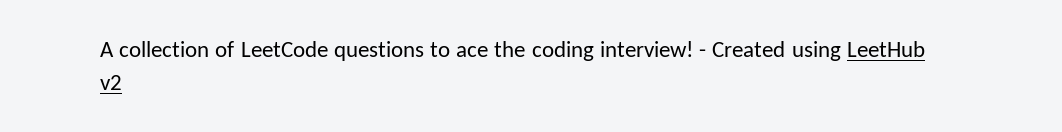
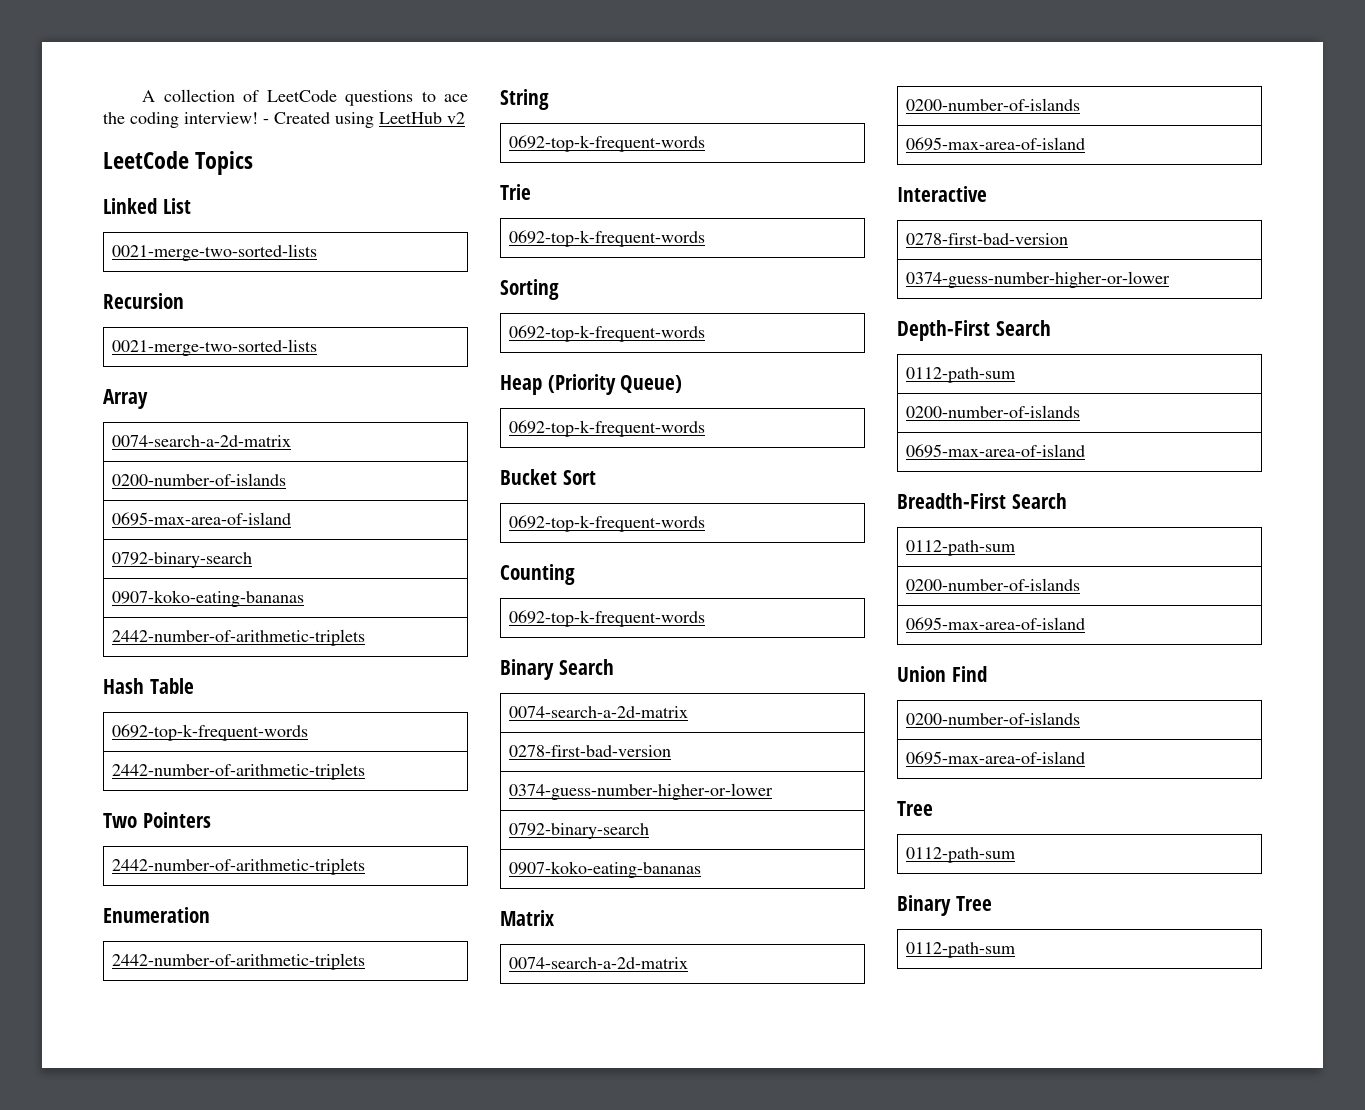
(122, 82) none -> [103,151,254,175] [103,198,191,214] [112,244,318,261] [103,293,184,309] [112,339,318,356] [103,389,148,409] [112,435,292,447] [112,473,287,486] [112,512,292,526] [112,552,253,568] [112,590,305,607] [112,629,366,646] [103,678,194,694] [112,724,309,741] [112,763,366,780] [103,812,211,828] [112,858,366,875] [103,907,210,923] [112,953,366,970] [500,89,549,110] [509,135,706,152] [500,184,531,200] [509,230,706,247] [500,279,559,300] [509,325,706,342] [500,374,683,395] [509,420,706,437] [500,469,596,485] [509,515,706,532] [500,564,575,585] [509,610,706,627] [500,659,614,680] [509,706,689,718] [509,745,672,757] [509,783,774,800] [509,823,650,839] [509,861,702,878] [500,910,554,926] [509,957,689,969] [906,98,1081,111] [906,137,1086,151] [897,186,987,202] [906,233,1069,245] [906,271,1171,288] [897,320,1051,341] [906,367,1016,383] [906,405,1081,418] [906,444,1086,458] [897,493,1067,509] [906,540,1016,556] [906,578,1081,591] [906,617,1086,631] [897,666,987,682] [906,712,1081,725] [906,751,1086,765] [897,801,933,816] [906,847,1016,863] [897,895,992,916] [906,942,1016,958] // LeetCode Topics // Linked List // 0021-merge-two-sorted-lists // Recursion // 0021-merge-two-sorted-lists // Array // 0074-search-a-2d-matrix // 0200-number-of-islands // 0695-max-area-of-island // 0792-binary-search // 0907-koko-eating-bananas // 2442-number-of-arithmetic-triplets // Hash Table // 0692-top-k-frequent-words // 2442-number-of-arithmetic-triplets // Two Pointers // 2442-number-of-arithmetic-triplets // Enumeration // 2442-number-of-arithmetic-triplets // String // 0692-top-k-frequent-words // Trie // 0692-top-k-frequent-words // Sorting // 0692-top-k-frequent-words // Heap (Priority Queue) // 0692-top-k-frequent-words // Bucket Sort // 0692-top-k-frequent-words // Counting // 0692-top-k-frequent-words // Binary Search // 0074-search-a-2d-matrix // 0278-first-bad-version // 0374-guess-number-higher-or-lower // 0792-binary-search // 0907-koko-eating-bananas // Matrix // 0074-search-a-2d-matrix // 0200-number-of-islands // 0695-max-area-of-island // Interactive // 0278-first-bad-version // 0374-guess-number-higher-or-lower // Depth-First Search // 0112-path-sum // 0200-number-of-islands // 0695-max-area-of-island // Breadth-First Search // 0112-path-sum // 0200-number-of-islands // 0695-max-area-of-island // Union Find // 0200-number-of-islands // 0695-max-area-of-island // Tree // 0112-path-sum // Binary Tree // 0112-path-sum

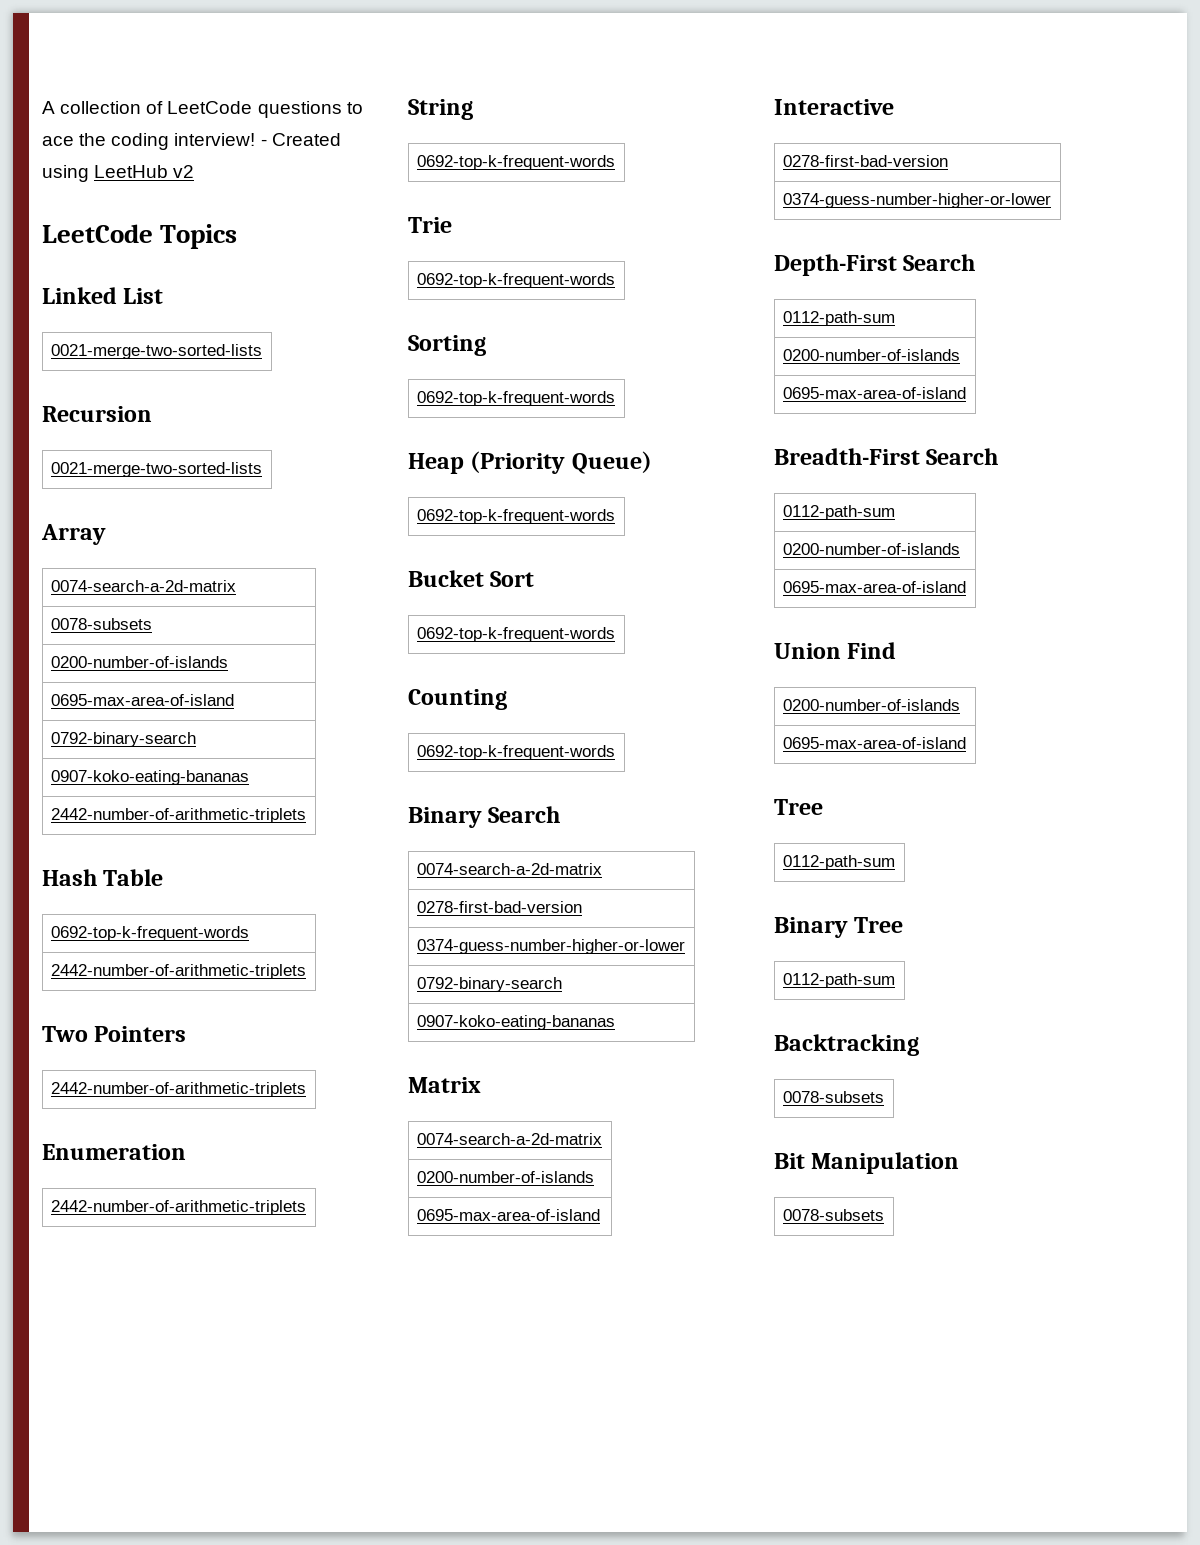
(292, 441) none -> [50,618,152,630] // 0078-subsets
(1016, 950) none -> [774,1034,919,1056] [782,1091,884,1103] [774,1152,960,1174] [782,1209,884,1221] // Backtracking // 0078-subsets // Bit Manipulation // 0078-subsets

